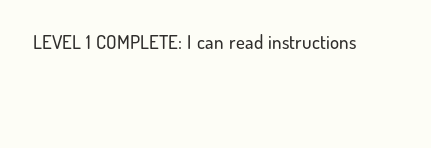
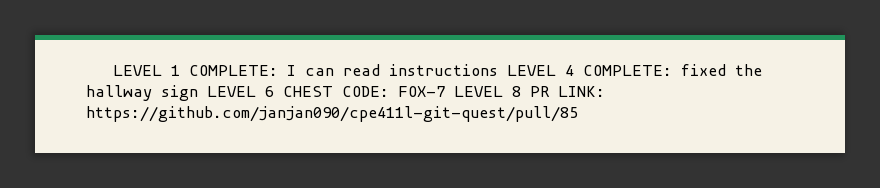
(356, 42) none -> [507,64,763,76] [86,85,605,101] [86,106,578,122] LEVEL 4 COMPLETE: fixed the hallway sign LEVEL 6 CHEST CODE: FOX-7 LEVEL 8 PR LINK: https://github.com/janjan090/cpe411l-git-quest/pull/85

